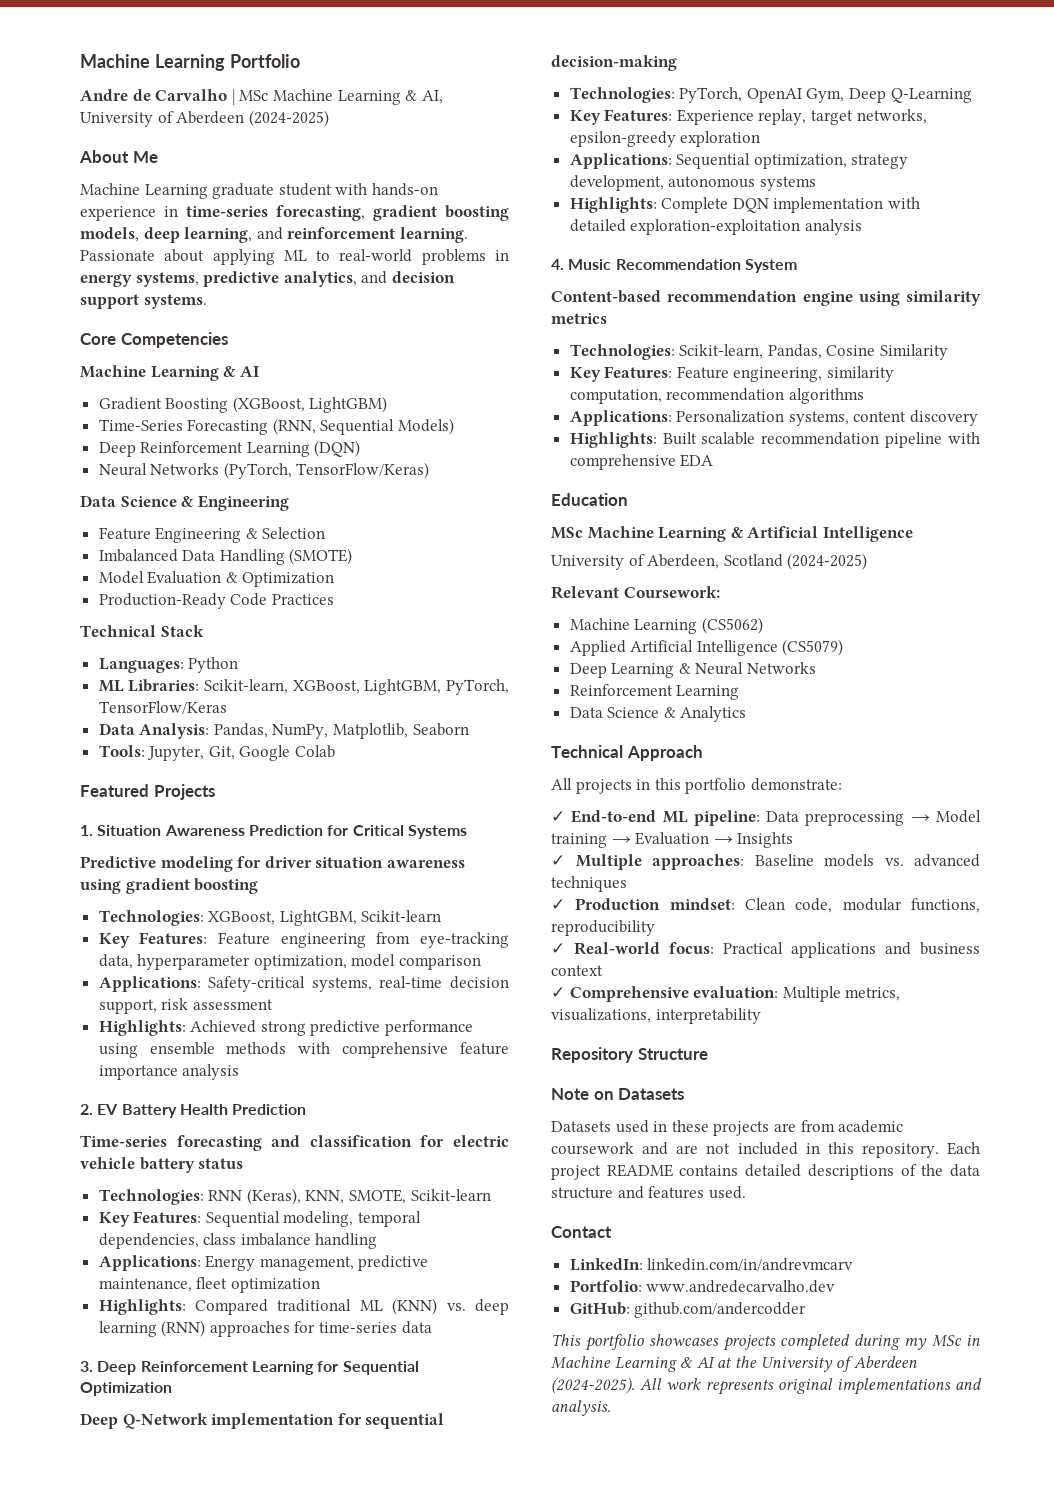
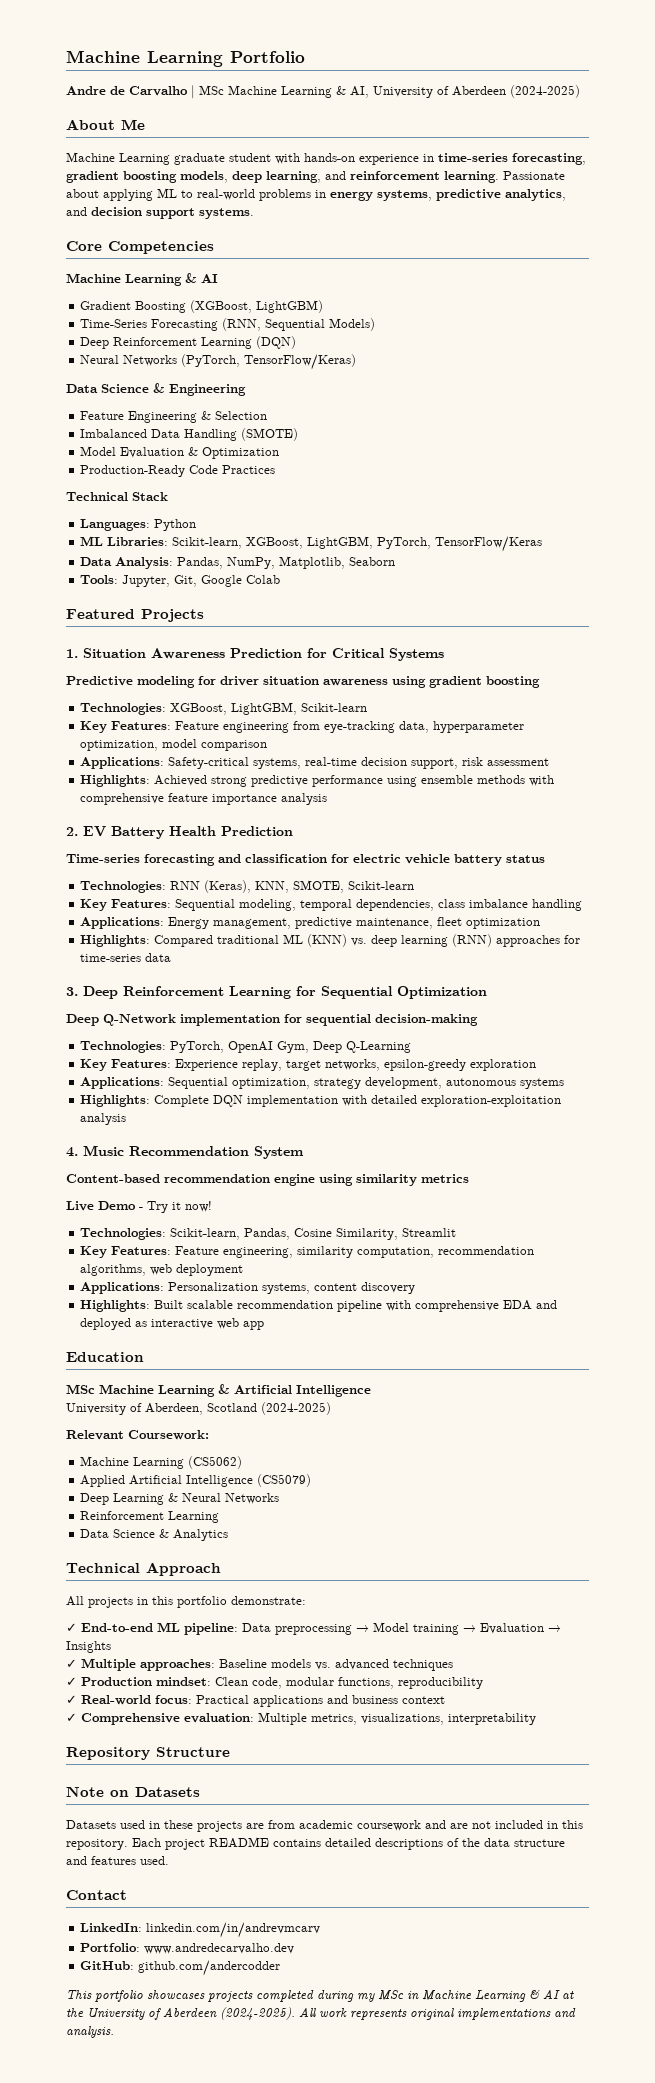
(607, 318) none -> [66,1201,212,1213] // Live Demo - Try it now!
[880,344,949,360] Similarity -> [336,1228,457,1240] Similarity, Streamlit
[788,388,864,404] algorithms -> [80,1264,244,1276] algorithms, web deployment
(714, 460) none -> [536,1300,558,1309] [80,1318,265,1330] and deployed as interactive web app

